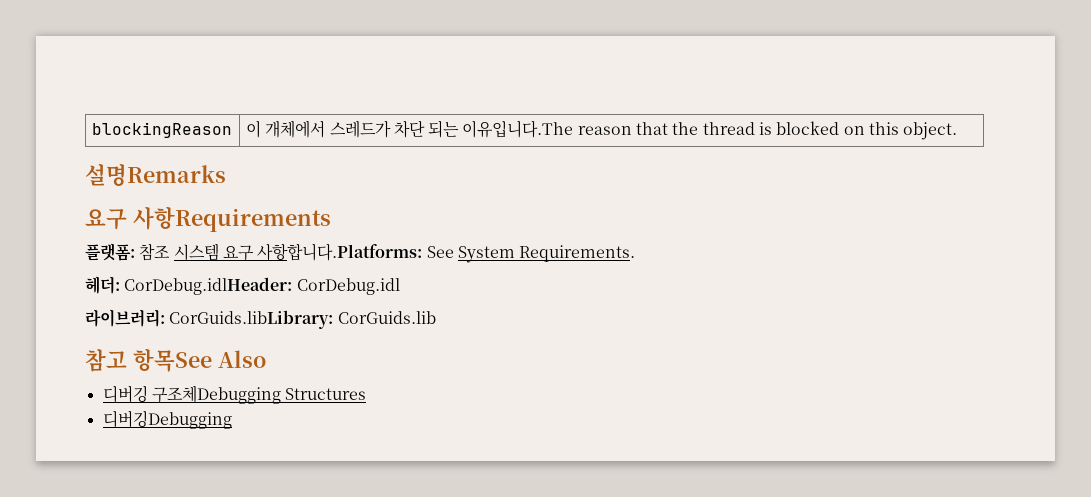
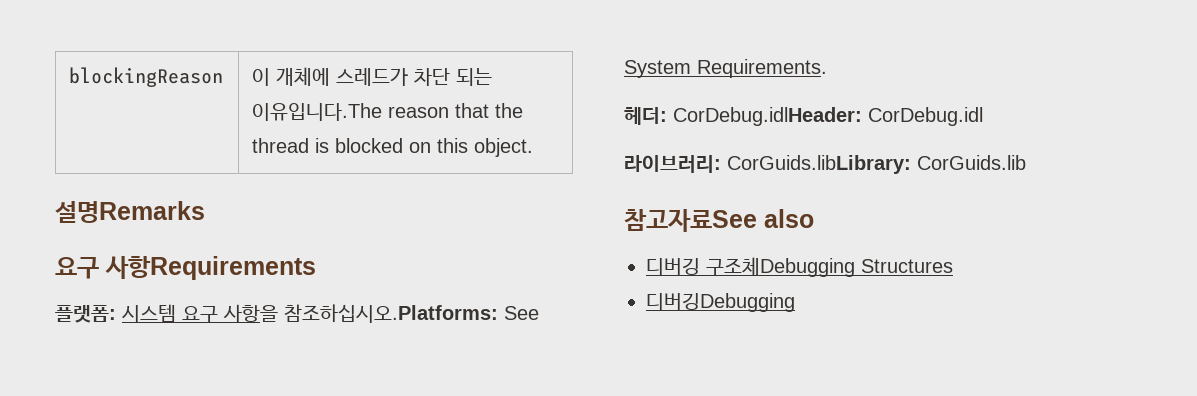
[265,120,326,138] 개체에서 -> [276,67,331,86] 개체에
[139,243,171,261] 참조 -> (116, 314) none
[257,243,423,261] 사항합니다.Platforms: -> [223,304,498,323] 사항을 참조하십시오.Platforms:
[85,349,266,372] 참고 항목See Also -> [624,209,814,232] 참고자료See also

